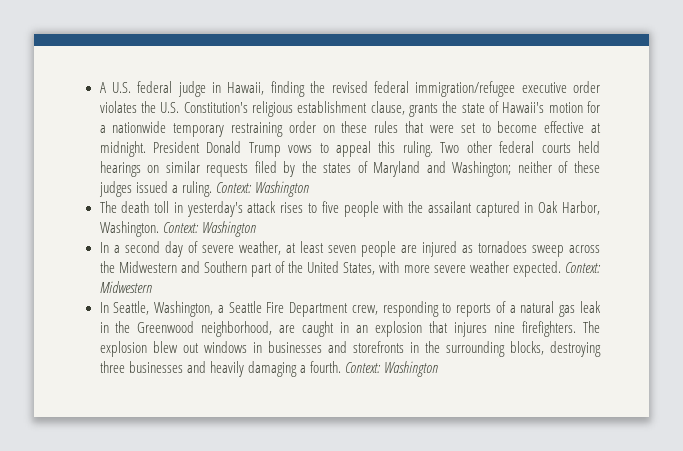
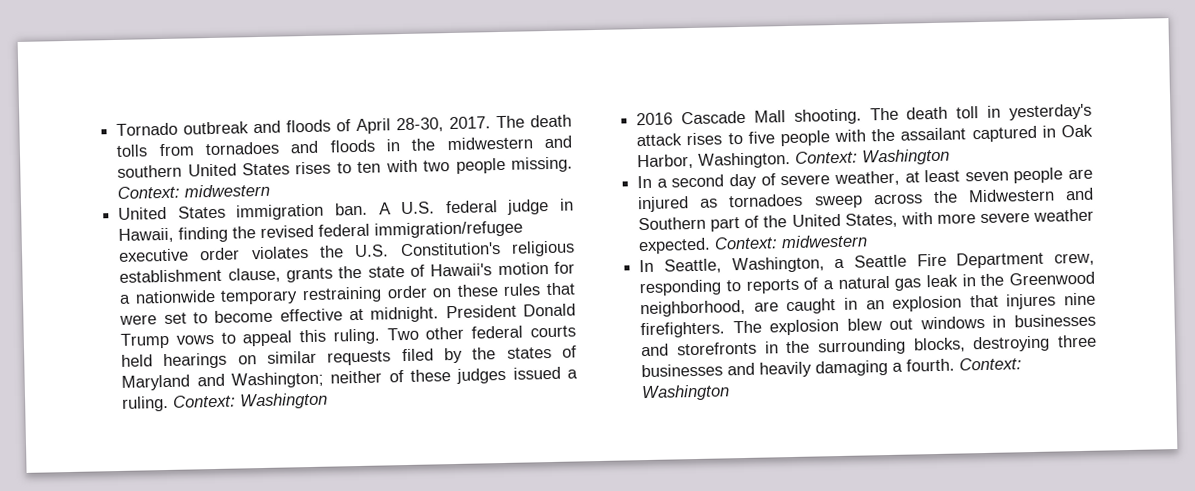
(99, 87) none -> [116,114,573,136] [116,135,572,157] [117,156,574,178] [117,183,271,199] [118,202,368,221] Tornado outbreak and floods of April 28-30, 2017. The death tolls from tornadoes and floods in the midwestern and southern United States rises to ten with two people missing. Context: midwestern // United States immigration ban.
(309, 189) none -> [636,108,862,126] 2016 Cascade Mall shooting.
[99,281,152,293] Midwestern -> [781,234,869,249] midwestern

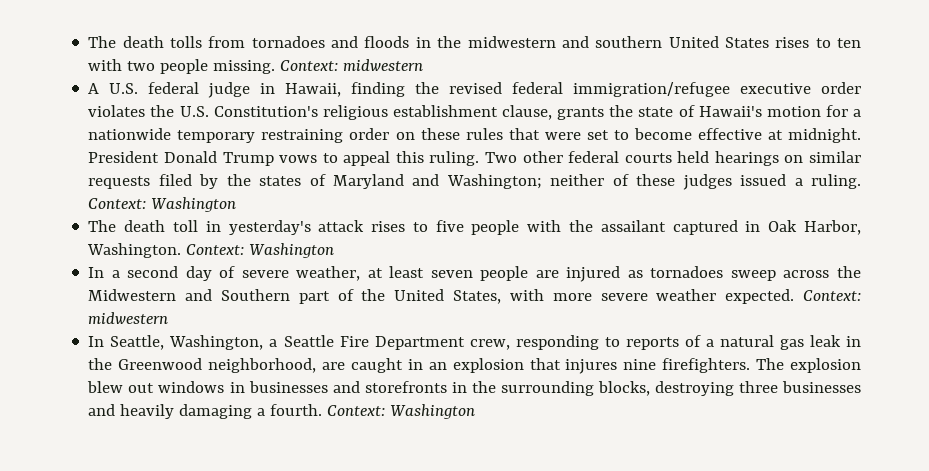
[116,116,492,136] Tornado outbreak and floods of April 28-30, 2017. -> (88, 42) none
[118,202,368,221] United States immigration ban. -> (424, 65) none
[636,108,862,126] 2016 Cascade Mall shooting. -> (237, 204) none

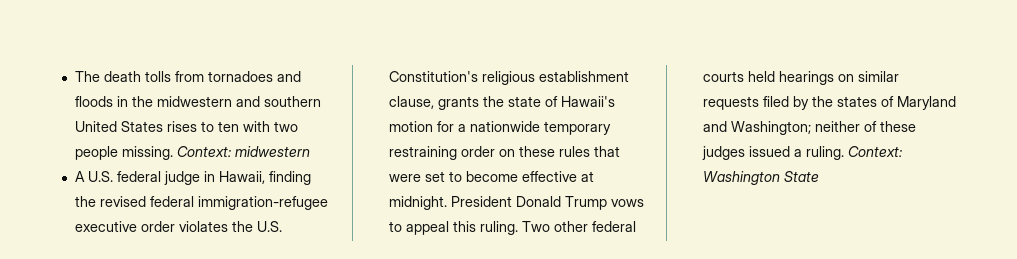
[573,82,731,97] immigration/refugee -> [197,196,328,210] immigration-refugee
[88,220,861,235] [87,243,335,258] [88,266,861,282] [88,289,862,304] [88,312,169,324] [88,335,861,350] [88,358,861,374] [87,381,861,396] [88,404,476,419] // The death toll in yesterday's attack rises to five people with the assailant captured in Oak Harbor, Washington. Context: Washington // In a second day of severe weather, at least seven people are injured as tornadoes sweep across the Midwestern and Southern part of the United States, with more severe weather expected. Context: midwestern // In Seattle, Washington, a Seattle Fire Department crew, responding to reports of a natural gas leak in the Greenwood neighborhood, are caught in an explosion that injures nine firefighters. The explosion blew out windows in businesses and storefronts in the surrounding blocks, destroying three businesses and heavily damaging a fourth. Context: Washington -> [783,171,819,182] State

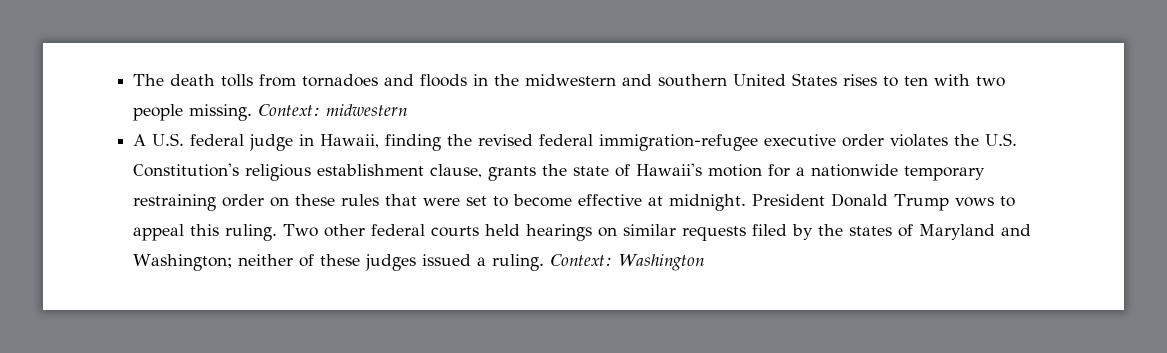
[783,171,819,182] State -> (705, 262) none

